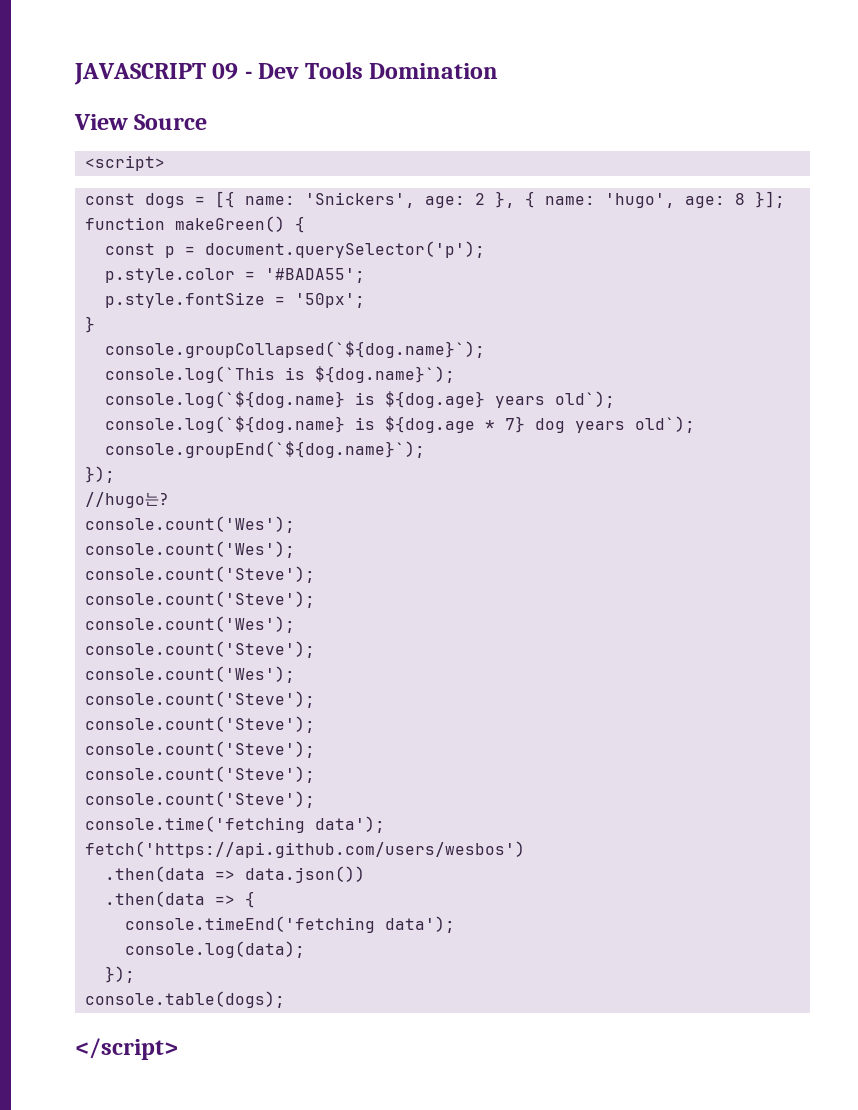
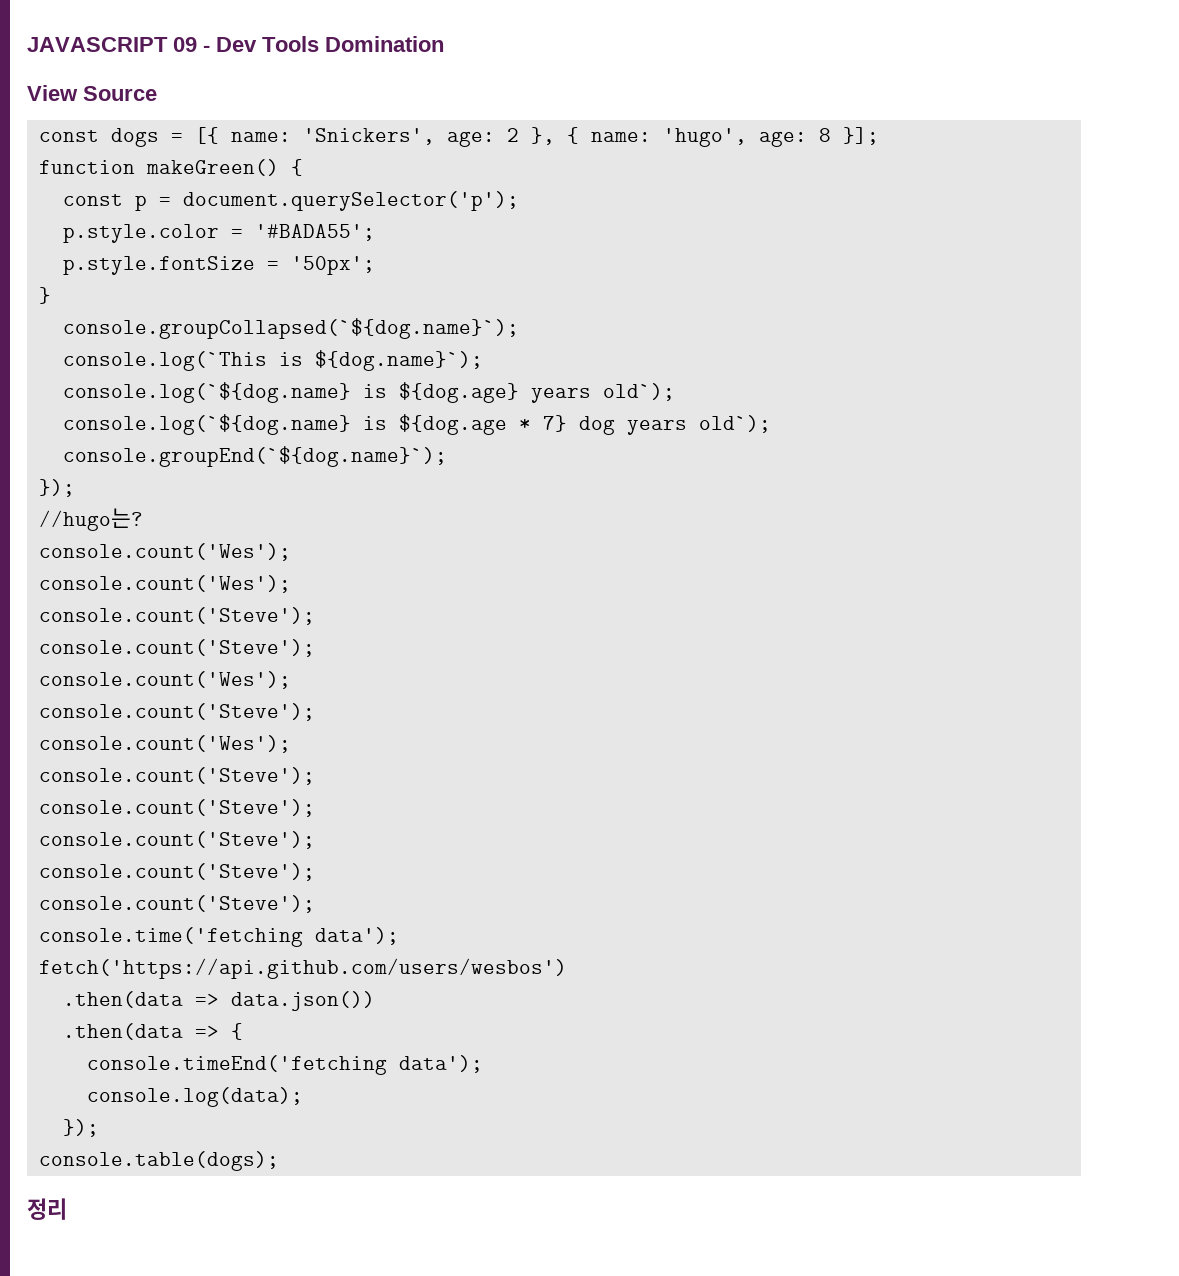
[85,155,166,171] // <script> -> (157, 93) none
[75,1038,178,1060] </script> -> [27,1198,67,1220] 정리

